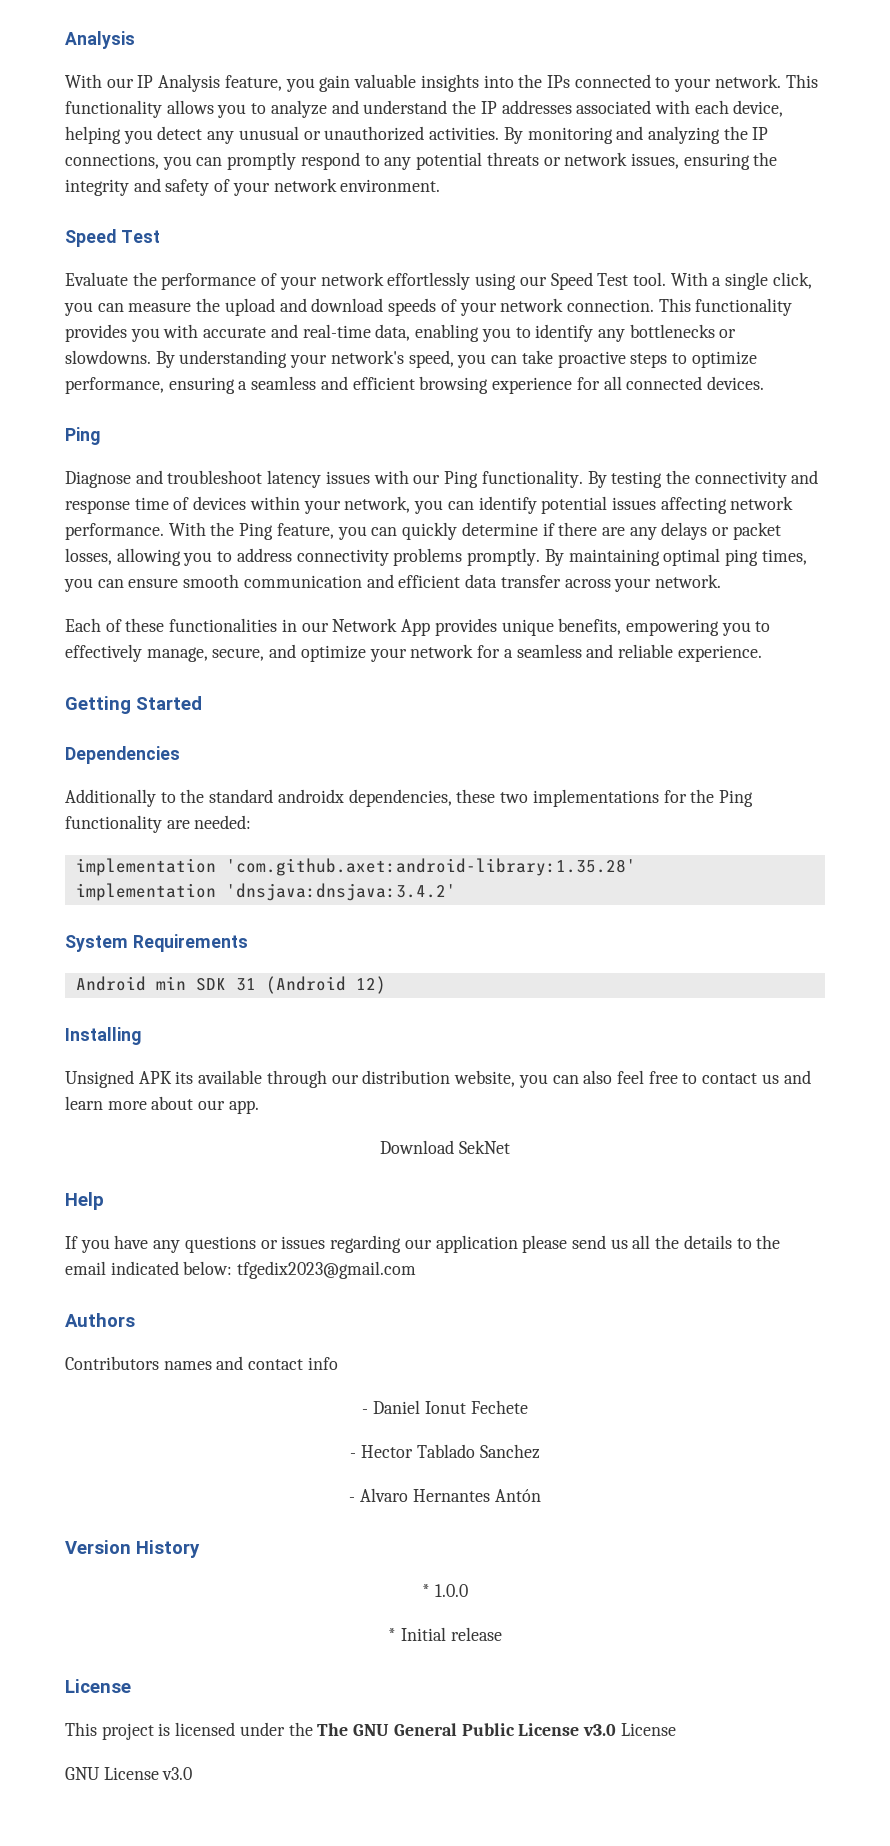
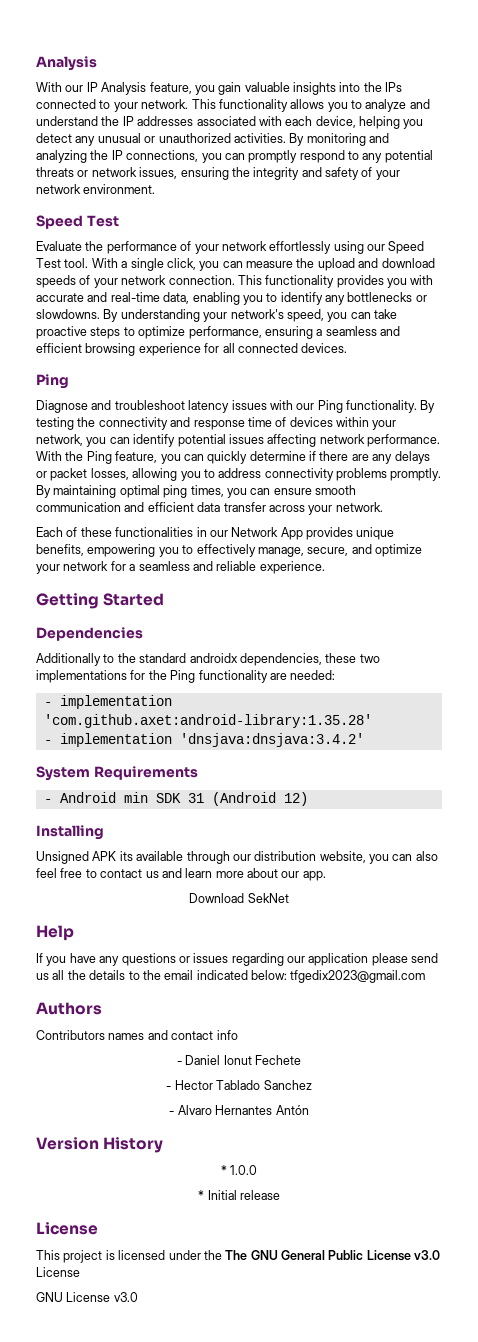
(252, 822) none -> [43,702,52,706] -
(636, 867) none -> [43,740,52,744] -
(248, 943) none -> [43,799,52,803] -

